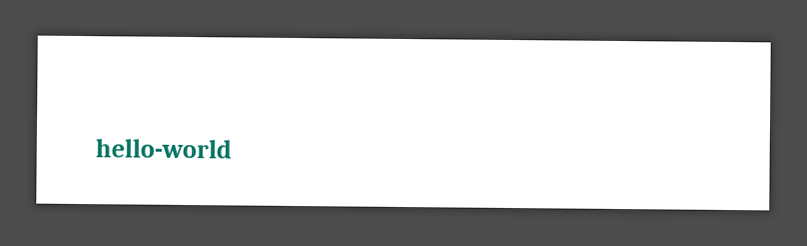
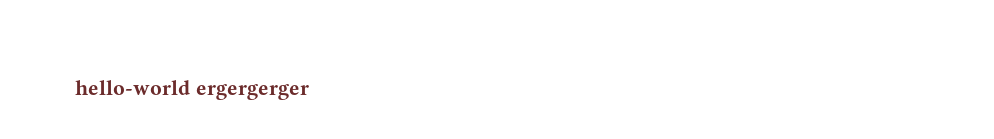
(232, 148) none -> [195,84,309,100] ergergerger

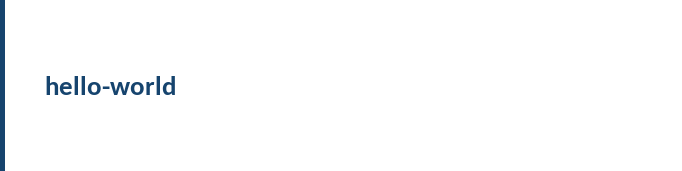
[195,84,309,100] ergergerger -> (176, 85) none

